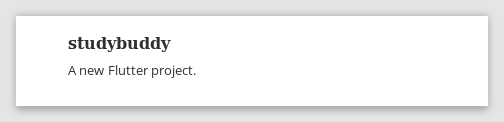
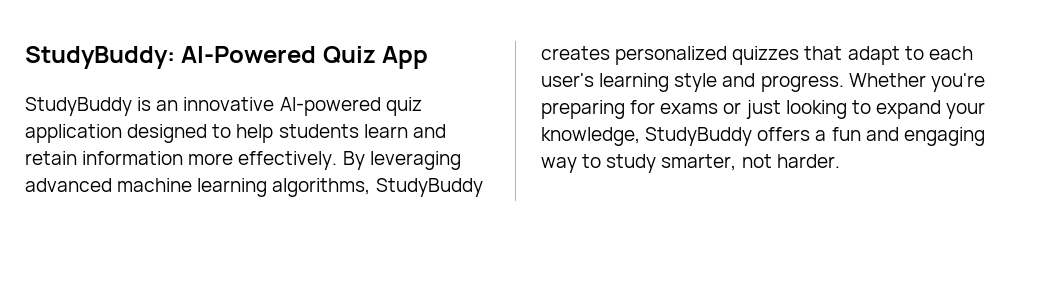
[68,37,171,52] [68,65,197,78] studybuddy // A new Flutter project. -> [25,46,429,69] [25,97,422,116] [25,124,446,143] [25,151,461,170] [25,178,483,197] [541,46,973,65] [541,73,985,92] [541,100,986,119] [541,127,985,146] [541,154,840,173] StudyBuddy: AI-Powered Quiz App // StudyBuddy is an innovative AI-powered quiz application designed to help students learn and retain information more effectively. By leveraging advanced machine learning algorithms, StudyBuddy creates personalized quizzes that adapt to each user's learning style and progress. Whether you're preparing for exams or just looking to expand your knowledge, StudyBuddy offers a fun and engaging way to study smarter, not harder.

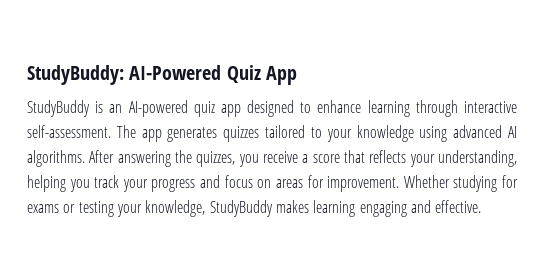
[183,97,275,111] innovative -> (123, 108) none
[25,124,122,143] application -> [220,104,241,117] app
[236,124,446,143] [25,151,461,170] [25,178,483,197] [541,46,973,65] [541,73,985,92] [541,100,986,119] [541,127,985,146] [541,154,840,173] help students learn and retain information more effectively. By leveraging advanced machine learning algorithms, StudyBuddy creates personalized quizzes that adapt to each user's learning style and progress. Whether you're preparing for exams or just looking to expand your knowledge, StudyBuddy offers a fun and engaging way to study smarter, not harder. -> [317,100,517,117] [27,125,517,142] [27,150,517,167] [27,175,519,192] [27,200,482,217] enhance learning through interactive self-assessment. The app generates quizzes tailored to your knowledge using advanced AI algorithms. After answering the quizzes, you receive a score that reflects your understanding, helping you track your progress and focus on areas for improvement. Whether studying for exams or testing your knowledge, StudyBuddy makes learning engaging and effective.

